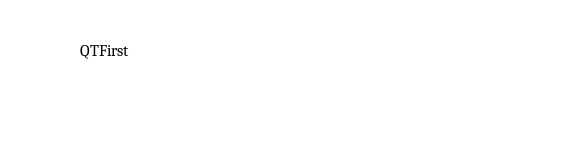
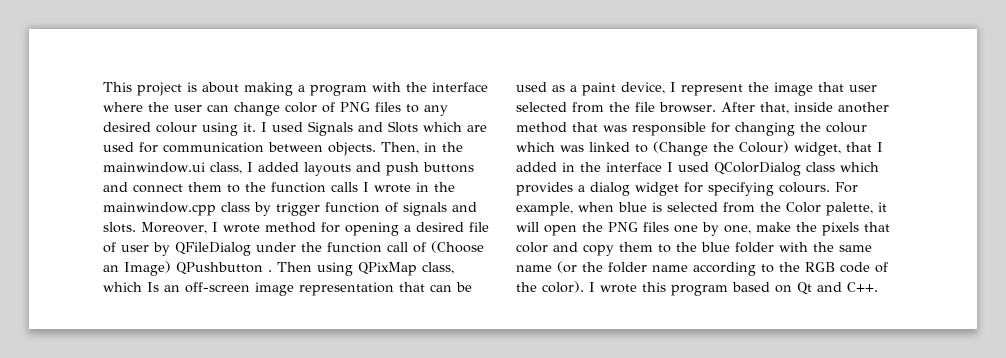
[80,45,129,59] QTFirst -> [103,82,488,96] [103,102,448,116] [103,121,487,136] [103,142,463,156] [103,162,474,176] [103,182,455,193] [103,202,477,216] [103,222,489,236] [103,241,484,256] [103,261,454,276] [103,282,472,296] [516,82,877,96] [516,102,889,114] [516,122,867,136] [516,141,883,156] [516,162,879,176] [516,182,858,196] [516,202,887,216] [516,222,890,236] [516,242,872,256] [516,261,888,276] [516,281,878,296] This project is about making a program with the interface where the user can change color of PNG files to any desired colour using it. I used Signals and Slots which are used for communication between objects. Then, in the mainwindow.ui class, I added layouts and push buttons and connect them to the function calls I wrote in the mainwindow.cpp class by trigger function of signals and slots. Moreover, I wrote method for opening a desired file of user by QFileDialog under the function call of (Choose an Image) QPushbutton . Then using QPixMap class, which Is an off-screen image representation that can be used as a paint device, I represent the image that user selected from the file browser. After that, inside another method that was responsible for changing the colour which was linked to (Change the Colour) widget, that I added in the interface I used QColorDialog class which provides a dialog widget for specifying colours. For example, when blue is selected from the Color palette, it will open the PNG files one by one, make the pixels that color and copy them to the blue folder with the same name (or the folder name according to the RGB code of the color). I wrote this program based on Qt and C++.

